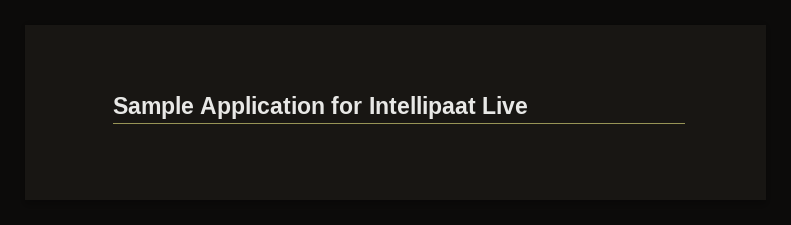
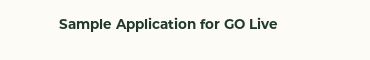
[368,96,476,119] Intellipaat -> [224,19,245,29] GO

